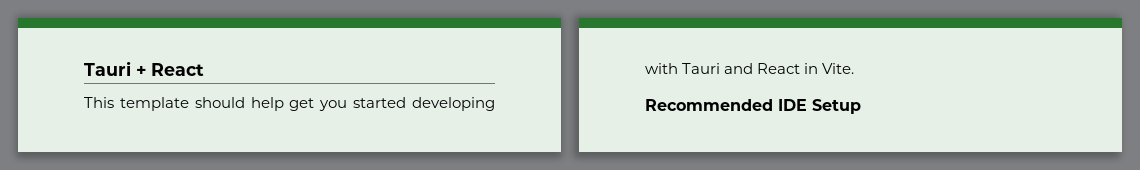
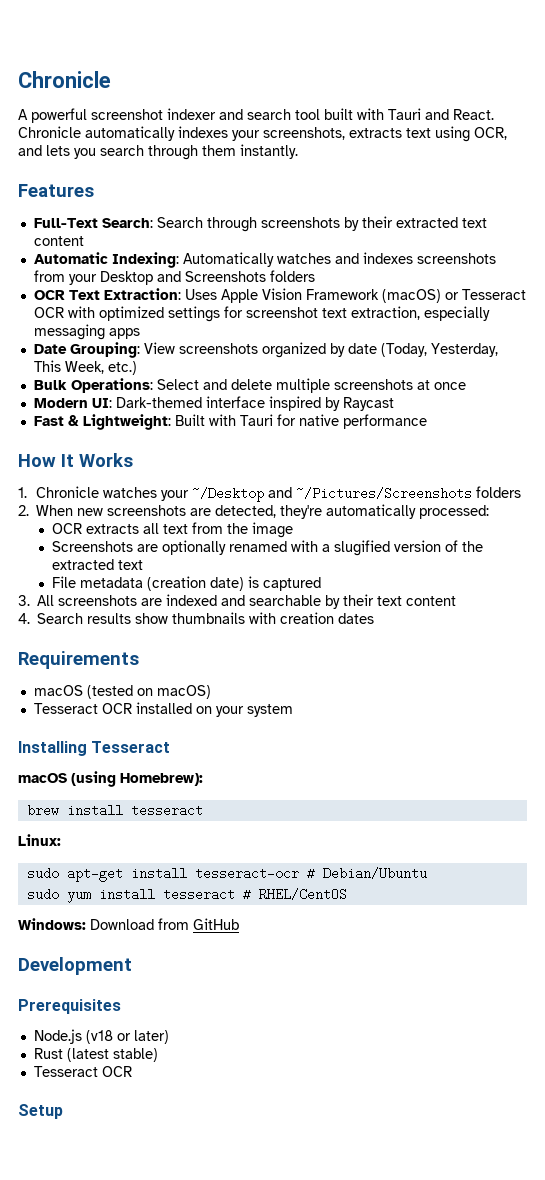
[84,61,204,76] [84,97,496,111] [645,63,855,74] [645,99,807,111] Tauri + React // This template should help get you started developing with Tauri and React in Vite. // Recommended IDE -> [18,71,111,88] [18,108,494,123] [18,126,507,142] [18,144,298,160] [18,184,94,197] [33,216,487,232] [33,236,84,246] [33,252,496,268] [33,270,315,285] [33,288,526,303] [33,306,490,322] [33,324,140,340] [33,342,498,358] [33,360,137,375] [33,378,466,393] [33,396,394,411] [33,414,427,430] [18,453,133,467] [18,486,522,502] [18,504,490,519] [52,522,294,538] [52,540,484,556] [52,559,144,570] [52,576,322,591] [18,594,457,609] [18,612,375,624] [18,651,139,669] [33,685,211,699] [33,702,293,717] [18,741,171,756] [18,771,203,787] [26,804,203,817] [18,834,61,846] [26,867,427,882] [26,888,347,903] [18,918,239,930] [18,957,132,975] [18,999,121,1014] [33,1029,169,1044] [33,1048,158,1062] [33,1066,132,1077] Chronicle // A powerful screenshot indexer and search tool built with Tauri and React. Chronicle automatically indexes your screenshots, extracts text using OCR, and lets you search through them instantly. // Features // Full-Text Search: Search through screenshots by their extracted text content // Automatic Indexing: Automatically watches and indexes screenshots from your Desktop and Screenshots folders // OCR Text Extraction: Uses Apple Vision Framework (macOS) or Tesseract OCR with optimized settings for screenshot text extraction, especially messaging apps // Date Grouping: View screenshots organized by date (Today, Yesterday, This Week, etc.) // Bulk Operations: Select and delete multiple screenshots at once // Modern UI: Dark-themed interface inspired by Raycast // Fast & Lightweight: Built with Tauri for native performance // How It Works // 1. Chronicle watches your ~/Desktop and ~/Pictures/Screenshots folders // 2. When new screenshots are detected, they're automatically processed: // OCR extracts all text from the image // Screenshots are optionally renamed with a slugified version of the extracted text // File metadata (creation date) is captured // 3. All screenshots are indexed and searchable by their text content // 4. Search results show thumbnails with creation dates // Requirements // macOS (tested on macOS) // Tesseract OCR installed on your system // Installing Tesseract // macOS (using Homebrew): // brew install tesseract // Linux: // sudo apt-get install tesseract-ocr # Debian/Ubuntu // sudo yum install tesseract # RHEL/CentOS // Windows: Download from GitHub // Development // Prerequisites // Node.js (v18 or later) // Rust (latest stable) // Tesseract OCR //

